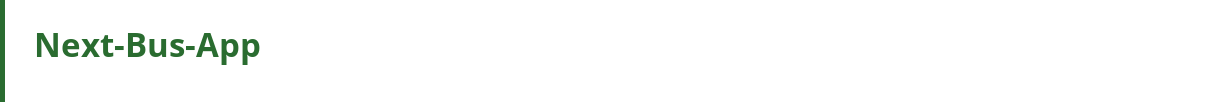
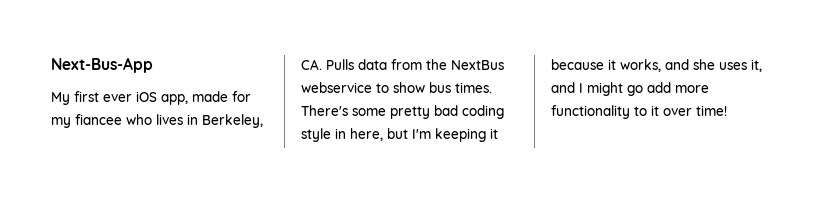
(261, 49) none -> [51,91,251,105] [51,114,263,128] [301,59,504,70] [301,82,492,93] [301,105,504,119] [301,128,498,142] [551,59,762,72] [551,82,709,96] [551,105,727,119] // My first ever iOS app, made for my fiancee who lives in Berkeley, CA. Pulls data from the NextBus webservice to show bus times. There's some pretty bad coding style in here, but I'm keeping it because it works, and she uses it, and I might go add more functionality to it over time!

